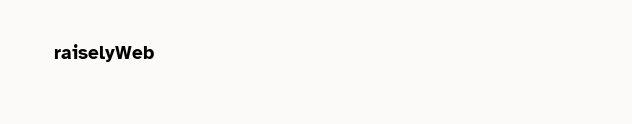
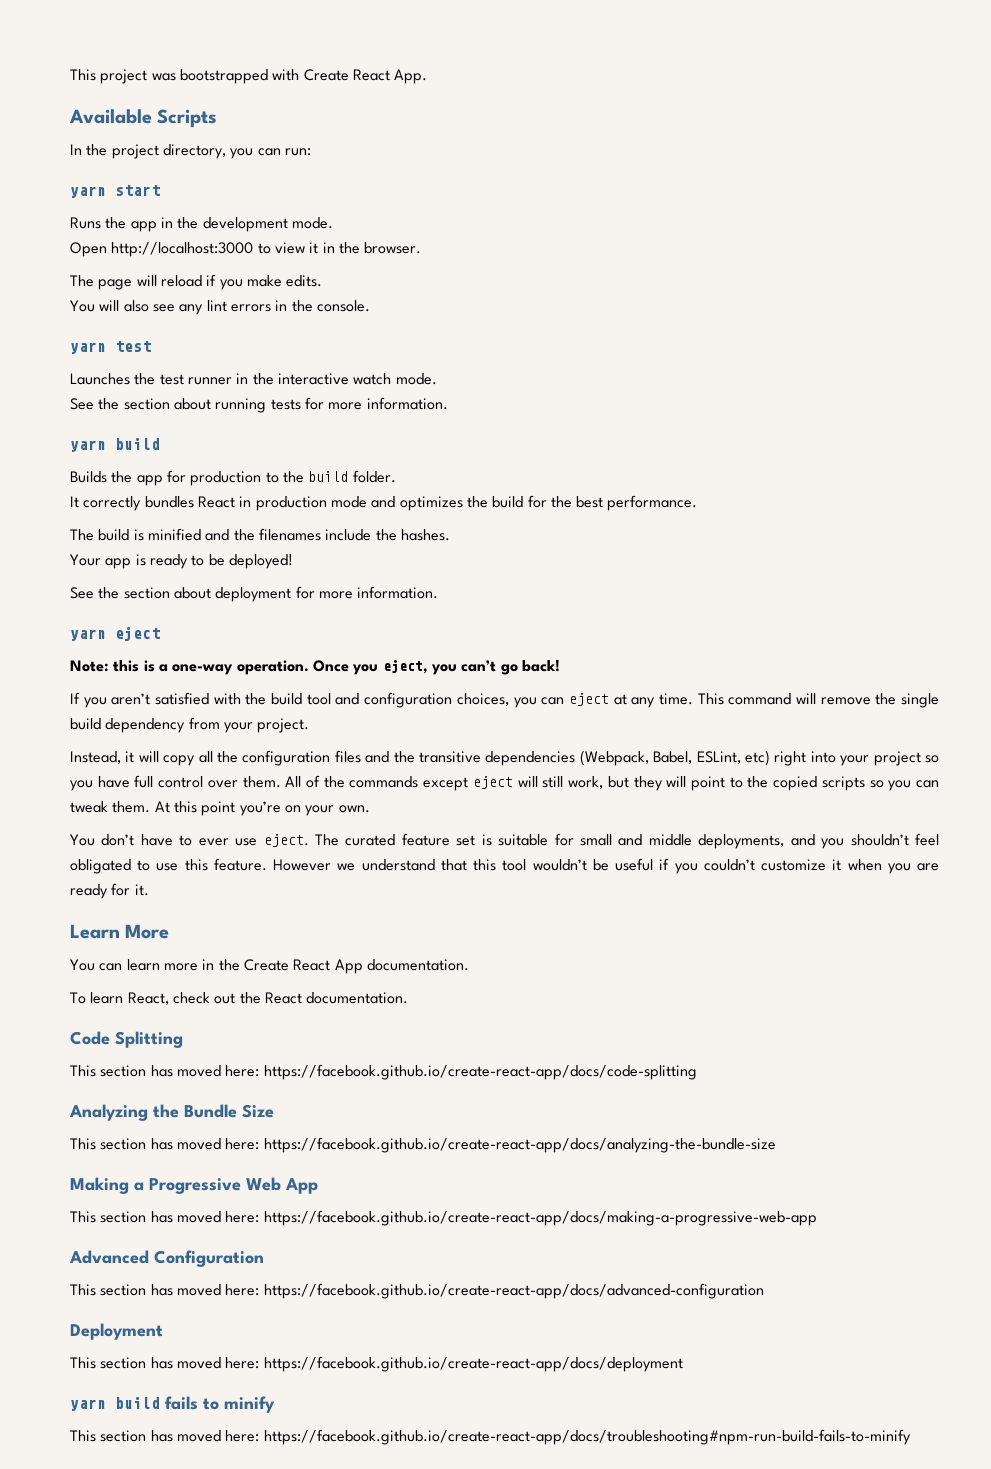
[54,44,154,62] raiselyWeb -> [70,69,428,84] [69,109,218,128] [70,144,311,159] [70,185,160,198] [70,217,333,232] [70,242,422,257] [70,274,323,290] [70,300,370,315] [70,341,151,354] [70,373,437,385] [70,397,448,413] [70,438,160,452] [70,470,396,486] [70,495,698,511] [70,528,450,541] [70,554,293,569] [70,586,439,602] [70,626,160,641] [70,660,560,675] [70,692,939,708] [70,717,310,733] [70,750,939,766] [70,775,940,791] [70,801,370,816] [70,833,940,849] [70,858,939,874] [70,883,149,899] [70,924,170,939] [70,959,469,974] [70,992,409,1005] [70,1031,183,1048] [70,1064,697,1080] [69,1104,274,1121] [70,1137,776,1153] [70,1177,318,1194] [70,1210,817,1226] [69,1250,264,1267] [70,1283,764,1299] [70,1323,163,1340] [70,1356,683,1372] [70,1396,275,1413] [70,1429,911,1445] This project was bootstrapped with Create React App. // Available Scripts // In the project directory, you can run: // yarn start // Runs the app in the development mode. // Open http://localhost:3000 to view it in the browser. // The page will reload if you make edits. // You will also see any lint errors in the console. // yarn test // Launches the test runner in the interactive watch mode. // See the section about running tests for more information. // yarn build // Builds the app for production to the build folder. // It correctly bundles React in production mode and optimizes the build for the best performance. // The build is minified and the filenames include the hashes. // Your app is ready to be deployed! // See the section about deployment for more information. // yarn eject // Note: this is a one-way operation. Once you eject, you can’t go back! // If you aren’t satisfied with the build tool and configuration choices, you can eject at any time. This command will remove the single build dependency from your project. // Instead, it will copy all the configuration files and the transitive dependencies (Webpack, Babel, ESLint, etc) right into your project so you have full control over them. All of the commands except eject will still work, but they will point to the copied scripts so you can tweak them. At this point you’re on your own. // You don’t have to ever use eject. The curated feature set is suitable for small and middle deployments, and you shouldn’t feel obligated to use this feature. However we understand that this tool wouldn’t be useful if you couldn’t customize it when you are ready for it. // Learn More // You can learn more in the Create React App documentation. // To learn React, check out the React documentation. // Code Splitting // This section has moved here: https://facebook.github.io/create-react-app/docs/code-splitting // Analyzing the Bundle Size // This section has moved here: https://facebook.github.io/create-react-app/docs/analyzing-the-bundle-size // Making a Progressive Web App // This section has moved here: https://facebook.github.io/create-react-app/docs/making-a-progressive-web-app // Advanced Configuration // This section has moved here: https://facebook.github.io/create-react-app/docs/advanced-configuration // Deployment // This section has moved here: https://facebook.github.io/create-react-app/docs/deployment // yarn build fails to minify // This section has moved here: https://facebook.github.io/create-react-app/docs/troubleshooting#npm-run-build-fails-to-minify

